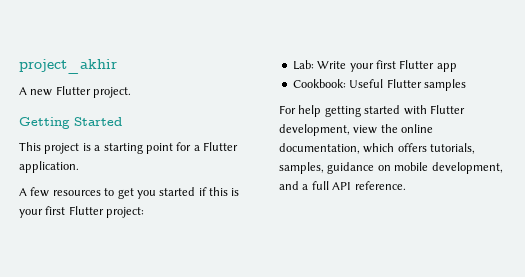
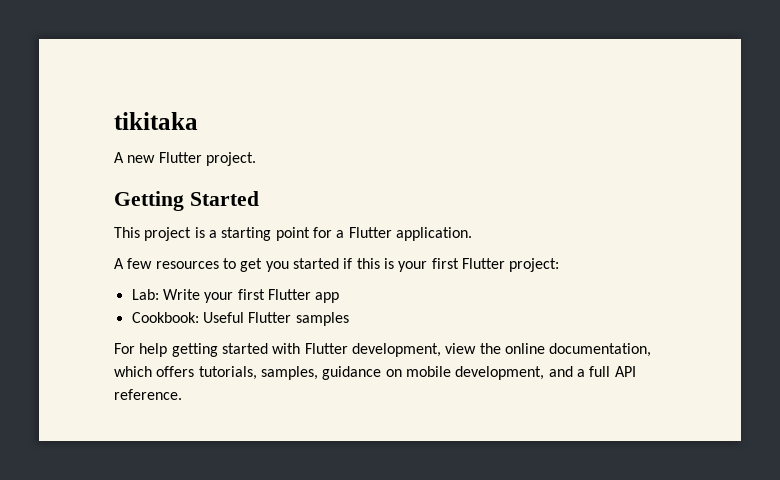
[19,59,117,74] project_akhir -> [114,112,198,130] tikitaka

